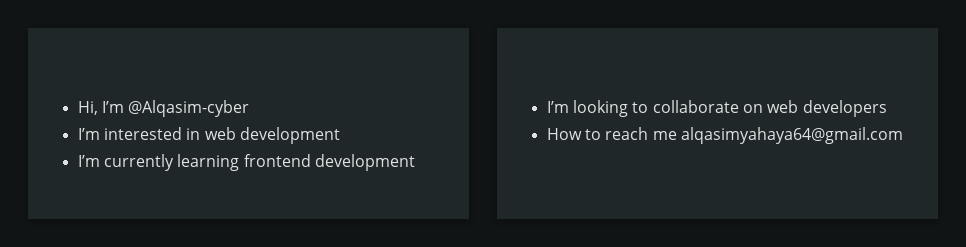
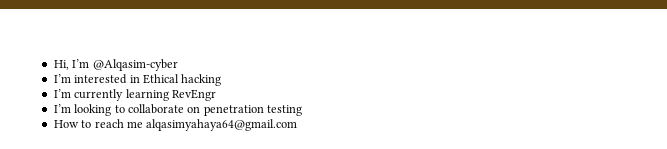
[204,127,340,144] web development -> [142,74,222,86] Ethical hacking
[243,154,415,171] frontend development -> [171,89,216,101] RevEngr
[767,100,887,117] web developers -> [203,105,302,116] penetration testing

